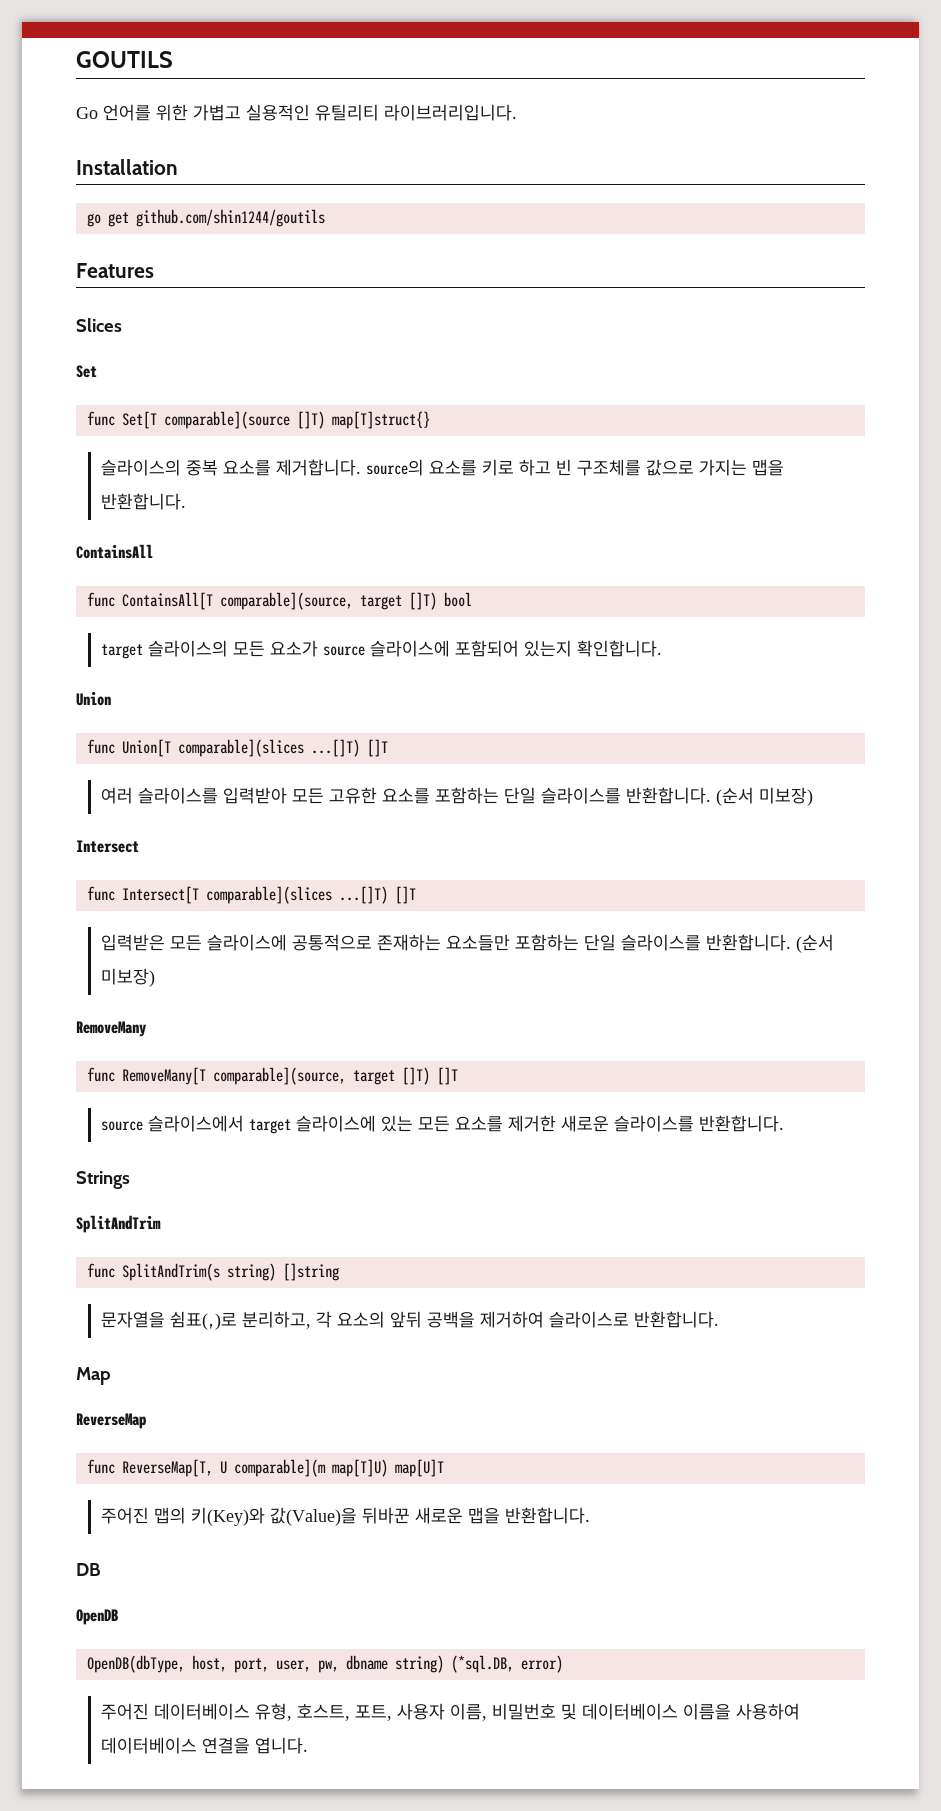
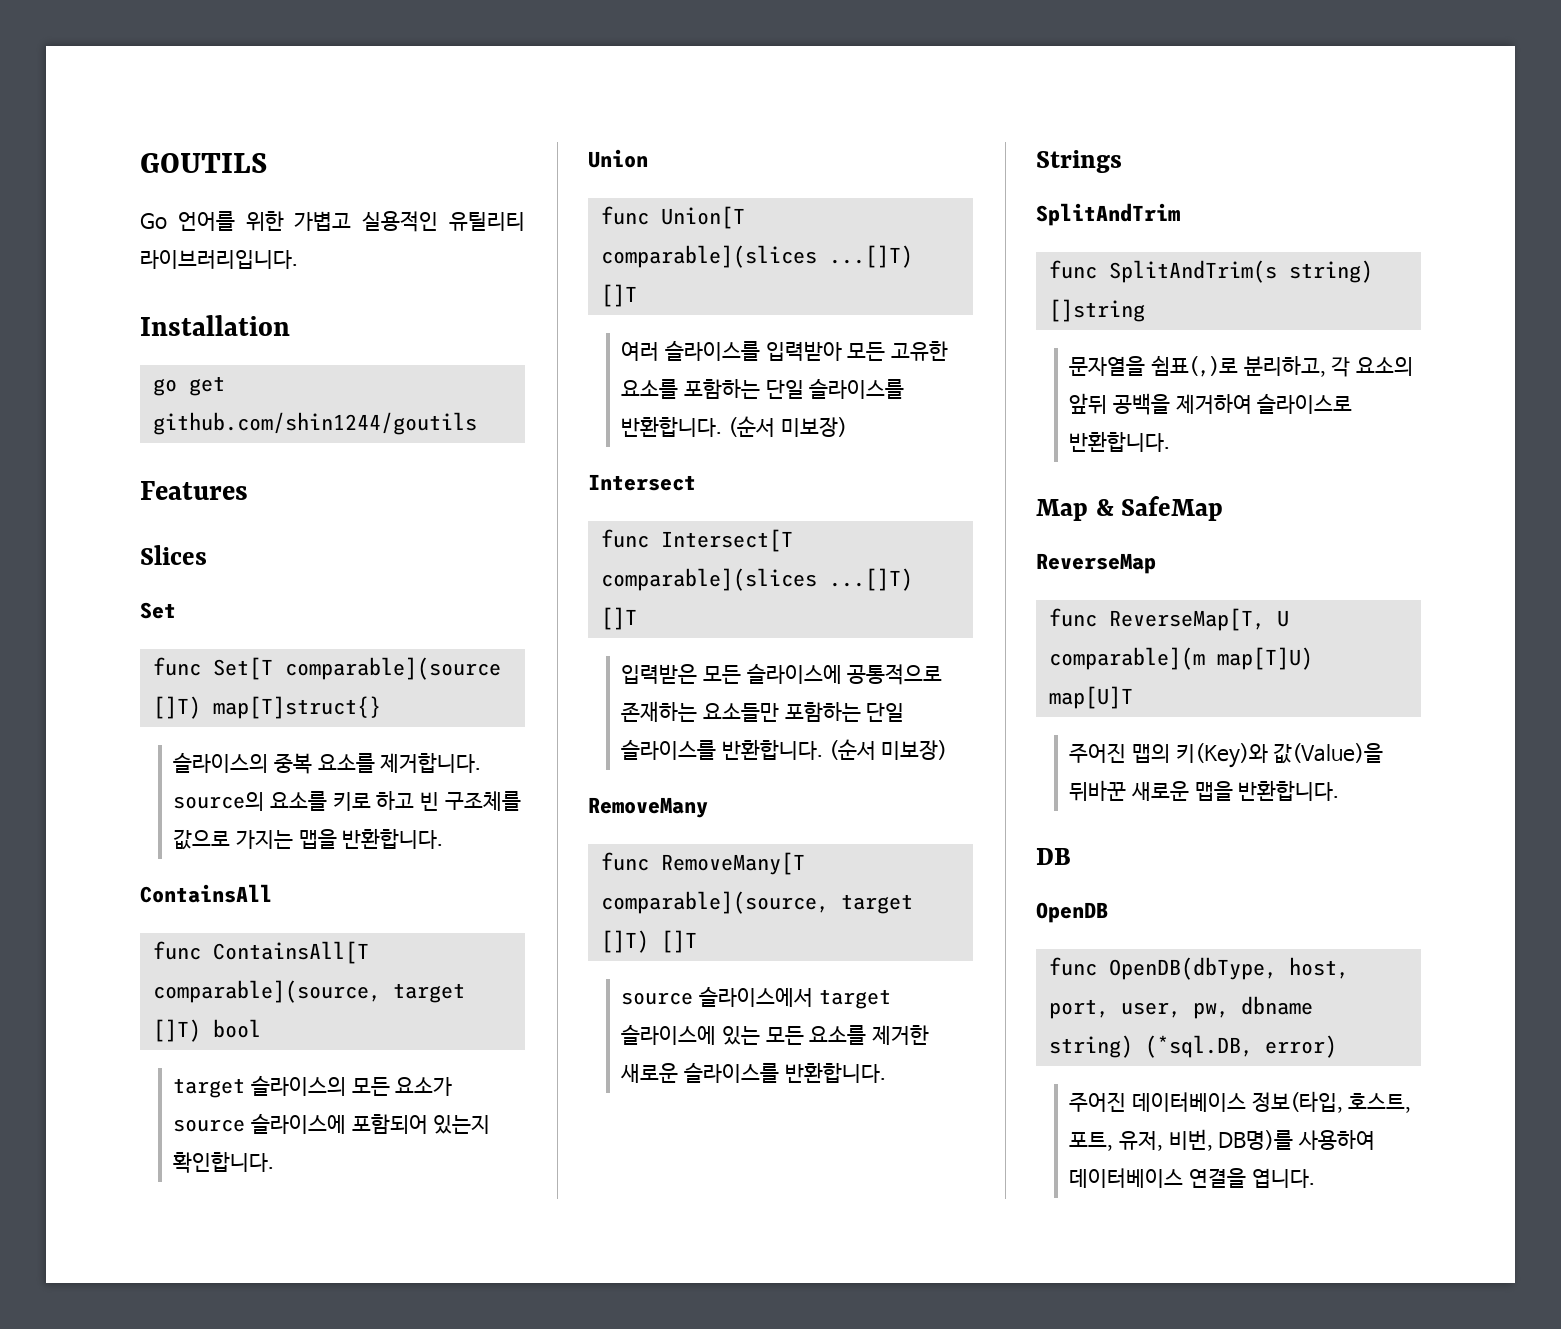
(111, 1376) none -> [1095,496,1224,521] & SafeMap
(118, 1617) none -> [1048,957,1097,976] func
[254,1703,292,1721] 유형, -> [1251,1091,1343,1113] 정보(타입,
[396,1703,731,1721] 사용자 이름, 비밀번호 및 데이터베이스 이름을 -> [1118,1129,1294,1151] 유저, 비번, DB명)를

